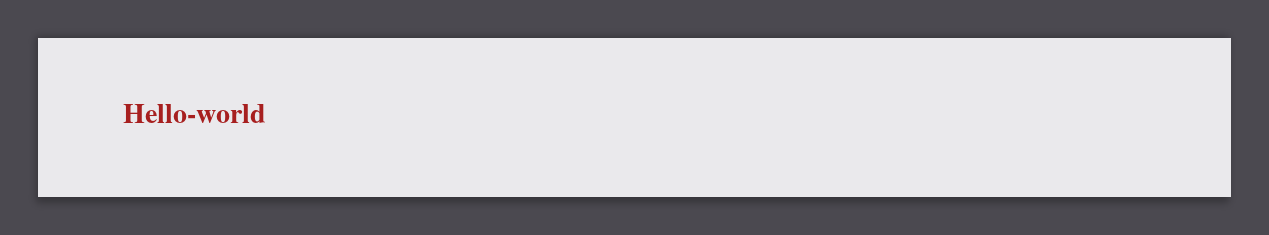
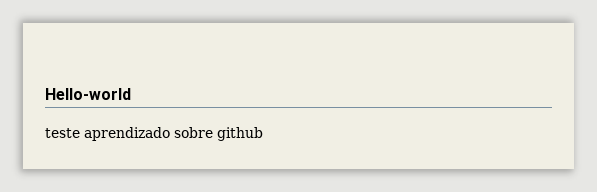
(266, 113) none -> [45,127,263,141] // teste aprendizado sobre github

